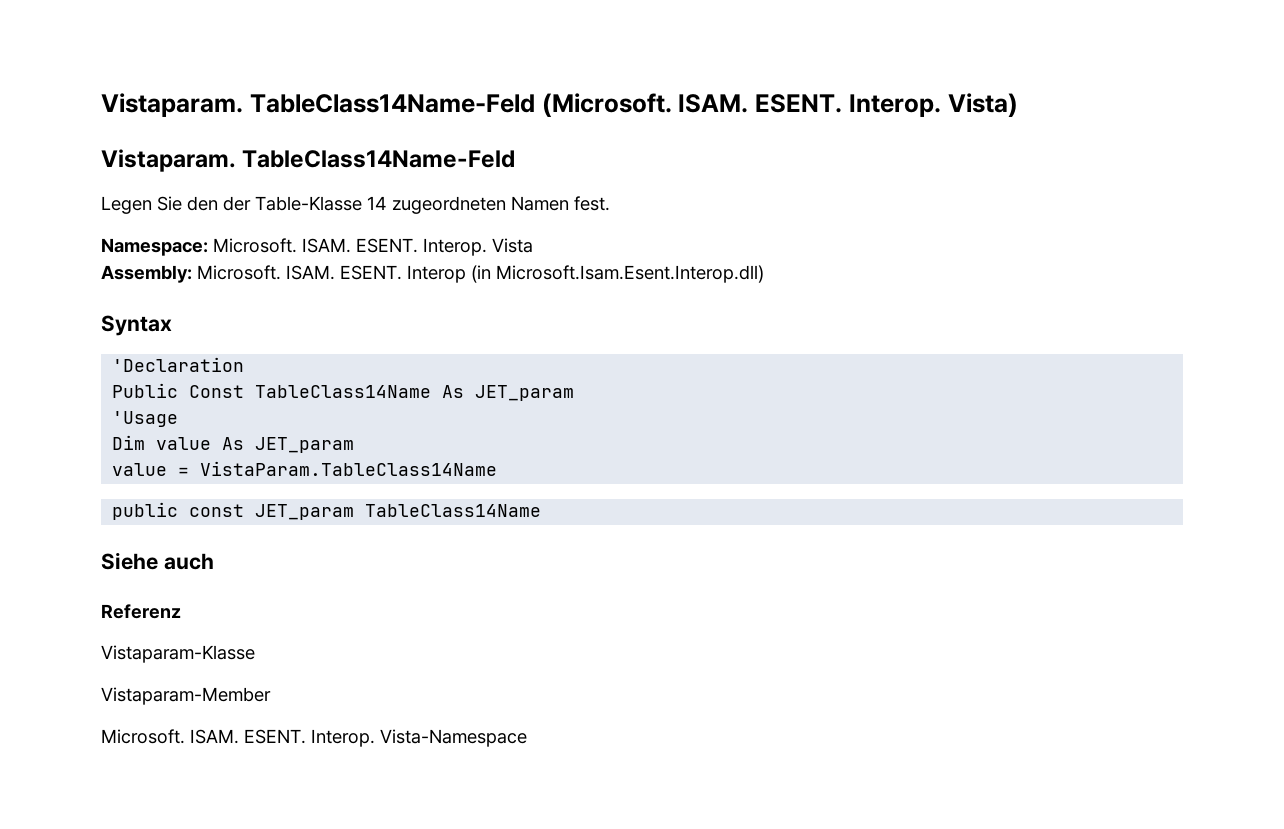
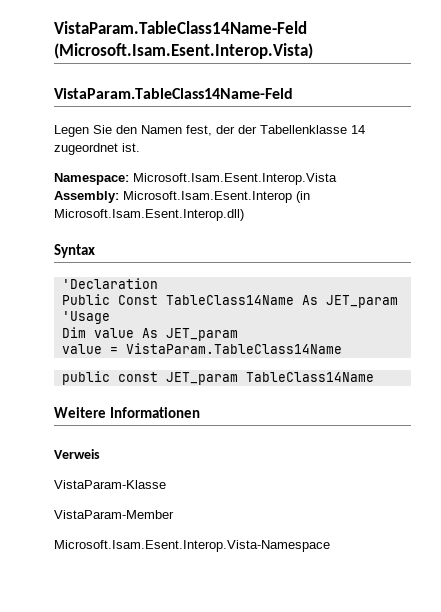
[101,93,1018,117] [101,149,516,172] [101,196,610,214] [101,238,533,256] [101,265,466,283] Vistaparam. TableClass14Name-Feld (Microsoft. ISAM. ESENT. Interop. Vista) // Vistaparam. TableClass14Name-Feld // Legen Sie den der Table-Klasse 14 zugeordneten Namen fest. // Namespace: Microsoft. ISAM. ESENT. Interop. Vista // Assembly: Microsoft. ISAM. ESENT. Interop -> [54,21,307,34] [54,43,313,59] [54,88,293,99] [54,125,365,137] [54,143,140,155] [54,173,337,185] [54,191,292,203] VistaParam.TableClass14Name-Feld (Microsoft.Isam.Esent.Interop.Vista) // VistaParam.TableClass14Name-Feld // Legen Sie den Namen fest, der der Tabellenklasse 14 zugeordnet ist. // Namespace: Microsoft.Isam.Esent.Interop.Vista // Assembly: Microsoft.Isam.Esent.Interop
[101,552,214,570] [101,604,181,619] [101,645,255,663] [101,687,271,705] [101,729,527,747] Siehe auch // Referenz // Vistaparam-Klasse // Vistaparam-Member // Microsoft. ISAM. ESENT. Interop. Vista-Namespace -> [54,407,201,418] [54,449,100,459] [54,480,166,489] [54,510,174,519] [54,540,330,552] Weitere Informationen // Verweis // VistaParam-Klasse // VistaParam-Member // Microsoft.Isam.Esent.Interop.Vista-Namespace

